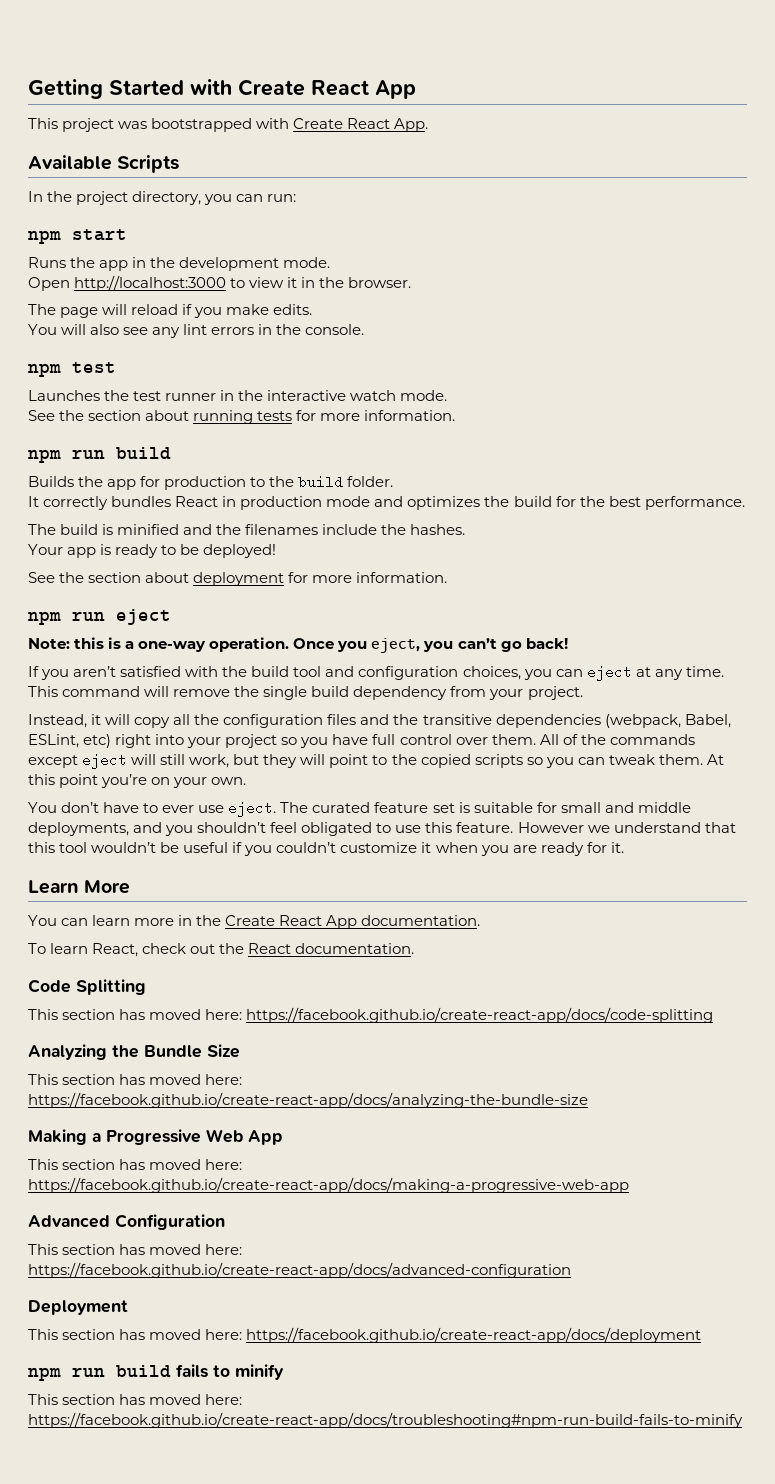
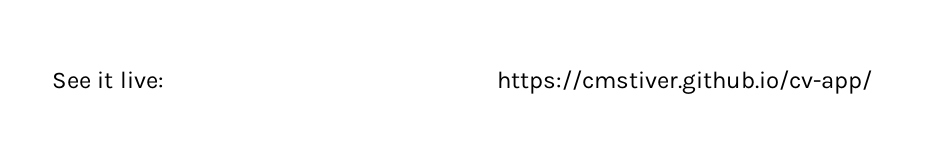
[28,79,416,99] [28,118,429,132] [28,155,180,173] [28,191,297,205] [28,229,127,244] [28,257,331,271] [28,275,412,291] [28,304,313,318] [28,324,365,338] [28,362,116,377] [28,390,448,401] [28,410,456,424] [28,447,171,463] [28,475,394,490] [28,496,745,510] [28,524,466,535] [28,544,277,558] [28,572,448,586] [28,609,171,625] [28,637,568,653] [28,665,724,681] [28,686,583,700] [28,714,731,728] [28,734,695,748] [28,753,724,769] [28,774,247,788] [28,801,691,817] [28,822,736,836] [28,842,624,856] [28,880,131,894] [28,915,481,929] [28,943,415,957] [28,979,146,995] [28,1007,714,1023] [28,1044,240,1060] [28,1074,243,1085] [28,1092,588,1108] [28,1129,283,1145] [28,1159,243,1170] [28,1177,629,1193] [28,1214,225,1230] [28,1244,243,1255] [28,1262,571,1278] [28,1300,128,1315] [28,1327,702,1343] [28,1364,284,1381] [28,1394,243,1405] [28,1412,743,1428] Getting Started with Create React App // This project was bootstrapped with Create React App. // Available Scripts // In the project directory, you can run: // npm start // Runs the app in the development mode. // Open http://localhost:3000 to view it in the browser. // The page will reload if you make edits. // You will also see any lint errors in the console. // npm test // Launches the test runner in the interactive watch mode. // See the section about running tests for more information. // npm run build // Builds the app for production to the build folder. // It correctly bundles React in production mode and optimizes the build for the best performance. // The build is minified and the filenames include the hashes. // Your app is ready to be deployed! // See the section about deployment for more information. // npm run eject // Note: this is a one-way operation. Once you eject, you can’t go back! // If you aren’t satisfied with the build tool and configuration choices, you can eject at any time. This command will remove the single build dependency from your project. // Instead, it will copy all the configuration files and the transitive dependencies (webpack, Babel, ESLint, etc) right into your project so you have full control over them. All of the commands except eject will still work, but they will point to the copied scripts so you can tweak them. At this point you’re on your own. // You don’t have to ever use eject. The curated feature set is suitable for small and middle deployments, and you shouldn’t feel obligated to use this feature. However we understand that this tool wouldn’t be useful if you couldn’t customize it when you are ready for it. // Learn More // You can learn more in the Create React App documentation. // To learn React, check out the React documentation. // Code Splitting // This section has moved here: https://facebook.github.io/create-react-app/docs/code-splitting // Analyzing the Bundle Size // This section has moved here: https://facebook.github.io/create-react-app/docs/analyzing-the-bundle-size // Making a Progressive Web App // This section has moved here: https://facebook.github.io/create-react-app/docs/making-a-progressive-web-app // Advanced Configuration // This section has moved here: https://facebook.github.io/create-react-app/docs/advanced-configuration // Deployment // This section has moved here: https://facebook.github.io/create-react-app/docs/deployment // npm run build fails to minify // This section has moved here: https://facebook.github.io/create-react-app/docs/troubleshooting#npm-run-build-fails-to-minify -> [52,70,872,94] See it live: https://cmstiver.github.io/cv-app/

